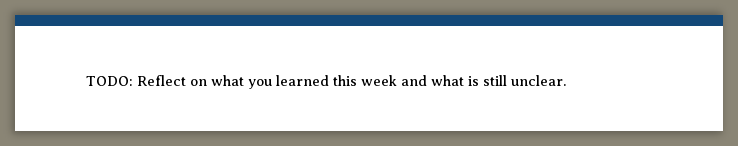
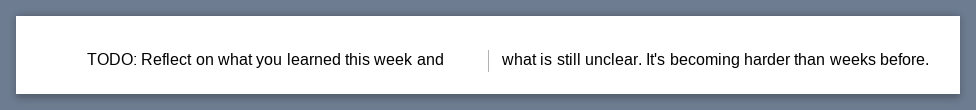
(566, 80) none -> [646,53,929,68] It's becoming harder than weeks before.

